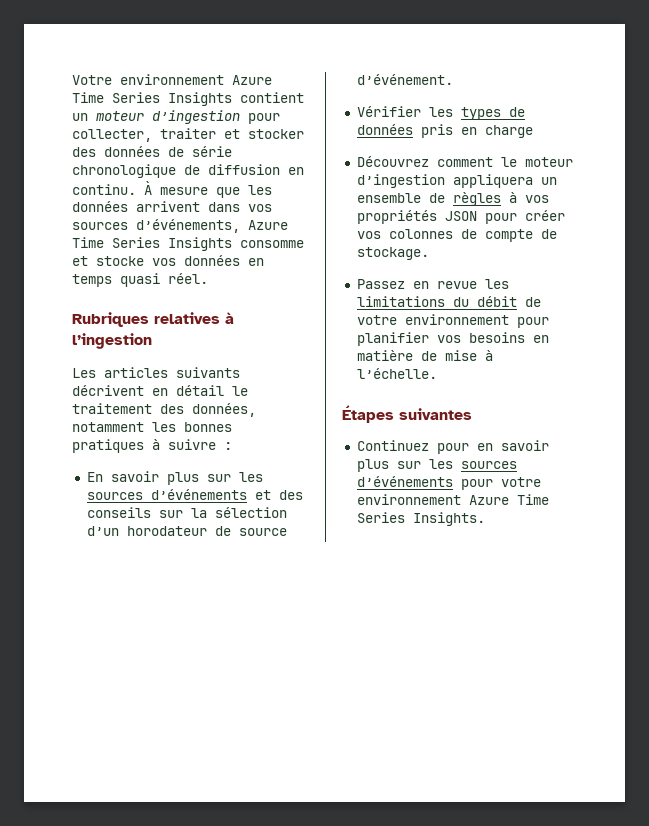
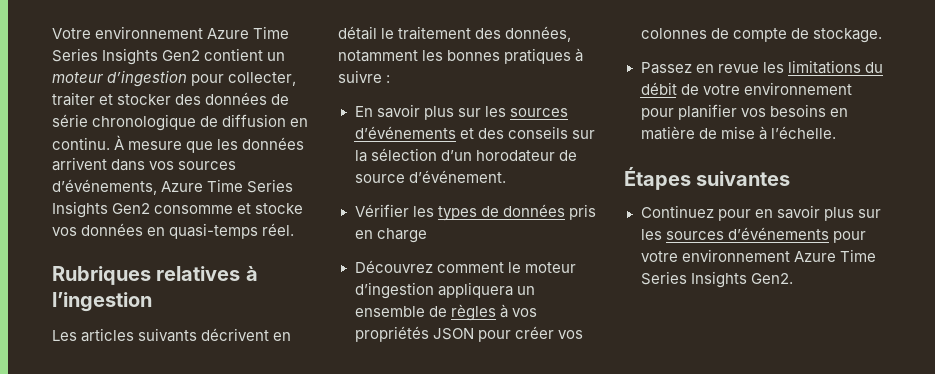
(232, 99) none -> [162,50,201,61] Gen2
(232, 244) none -> [112,203,151,214] Gen2
[72,273,160,287] temps quasi -> [169,223,259,239] quasi-temps
[412,512,485,526] Insights. -> [690,271,793,288] Insights Gen2.

